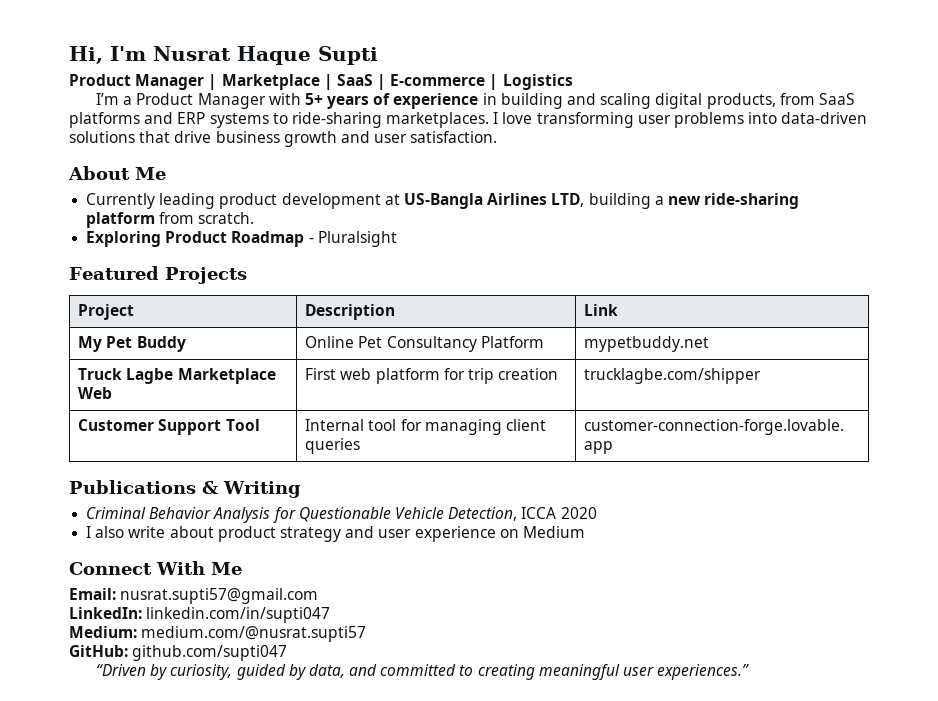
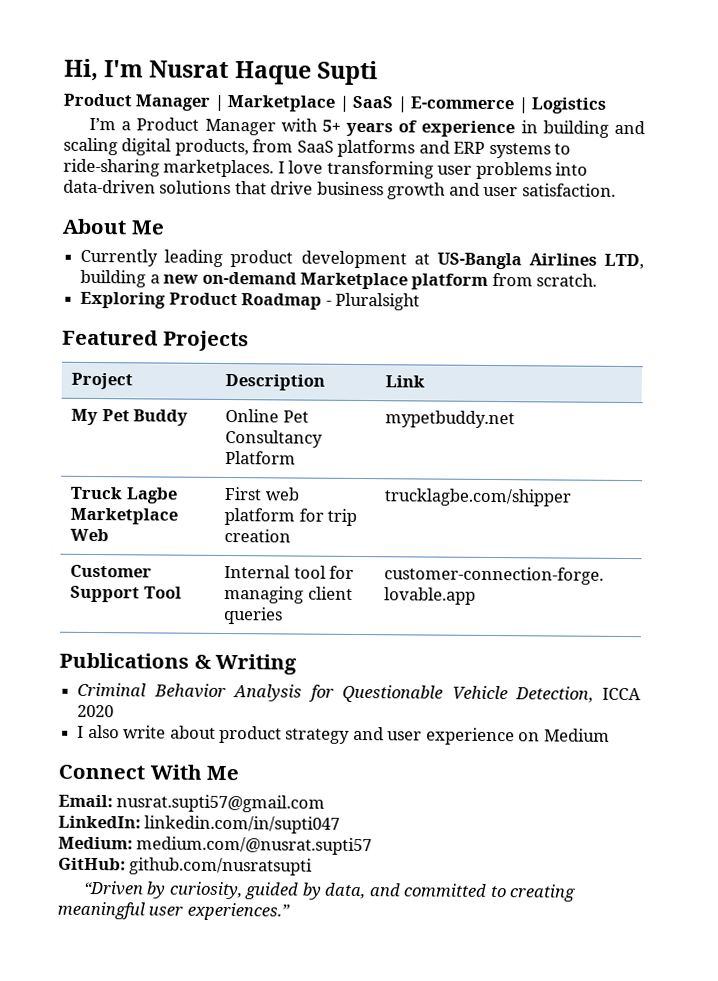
[704,193,800,209] ride-sharing -> [201,271,408,290] on-demand Marketplace
[132,645,288,661] github.com/supti047 -> [129,857,314,876] github.com/nusratsupti

